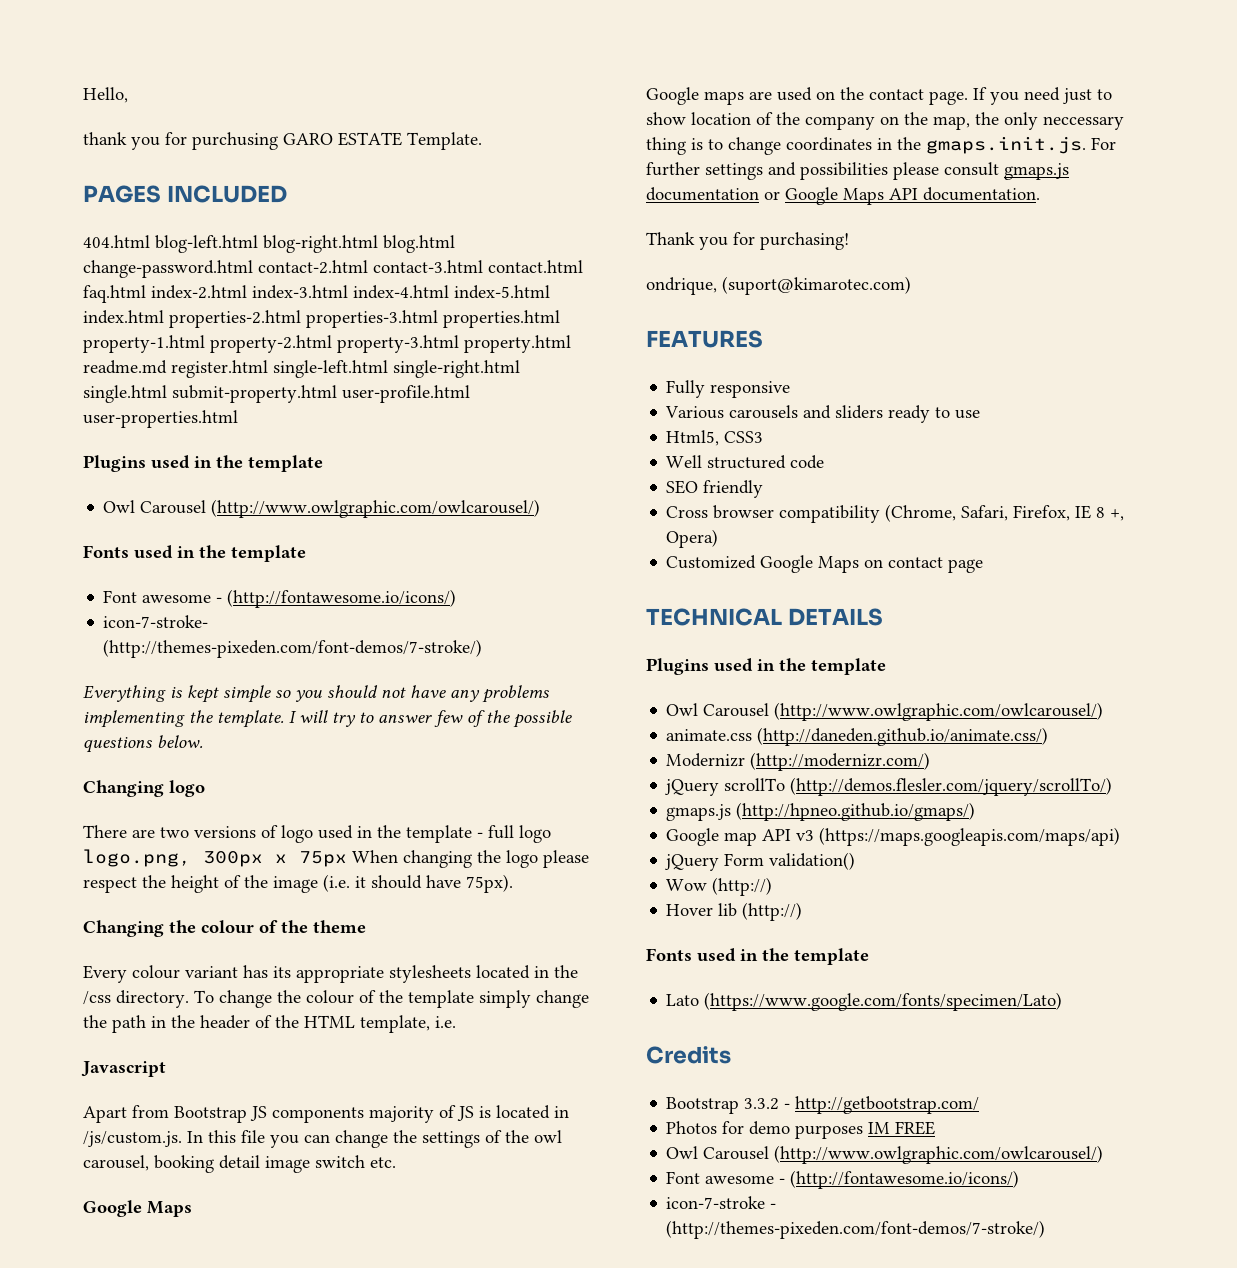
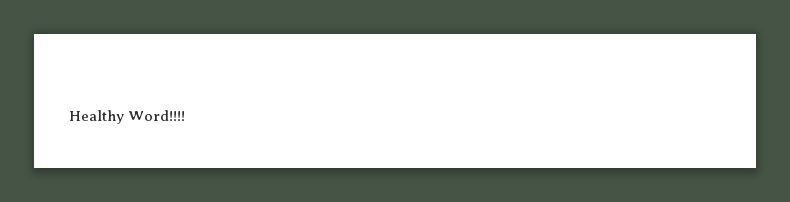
[83,87,128,103] [83,132,482,150] [83,185,287,203] [83,235,455,253] [83,260,583,278] [83,285,550,303] [83,310,560,328] [83,335,571,353] [83,360,520,378] [83,385,470,403] [83,410,238,428] [83,455,323,472] [103,499,541,518] [83,545,306,562] [103,589,457,608] [103,615,209,628] [103,639,483,658] [83,685,549,703] [83,710,572,728] [83,735,203,753] [83,780,205,797] [83,825,551,843] [83,849,589,868] [83,874,513,893] [83,920,366,937] [83,965,578,983] [83,990,589,1008] [83,1015,456,1033] [81,1061,166,1077] [83,1105,569,1123] [83,1130,562,1148] [83,1155,396,1173] [83,1200,192,1217] [646,87,1112,105] [646,112,1124,130] [646,136,1116,155] [646,162,1069,180] [646,187,1040,205] [646,232,849,250] [646,276,911,295] [646,330,763,348] [666,380,791,398] [665,405,981,423] [666,430,764,446] [666,455,825,469] [666,480,764,498] [666,504,1125,523] [666,529,719,548] [666,555,984,573] [646,608,883,626] [646,658,886,675] [666,702,1104,721] [666,727,1049,746] [666,752,931,771] [665,777,1113,796] [666,802,976,821] [666,827,1121,846] [665,852,856,871] [666,877,773,896] [666,902,803,921] [646,948,869,965] [666,992,1063,1011] [646,1046,731,1064] [666,1096,980,1114] [666,1121,936,1139] [666,1145,1104,1164] [666,1170,1020,1189] [666,1196,777,1209] [666,1220,1046,1239] Hello, // thank you for purchusing GARO ESTATE Template. // PAGES INCLUDED // 404.html blog-left.html blog-right.html blog.html change-password.html contact-2.html contact-3.html contact.html faq.html index-2.html index-3.html index-4.html index-5.html index.html properties-2.html properties-3.html properties.html property-1.html property-2.html property-3.html property.html readme.md register.html single-left.html single-right.html single.html submit-property.html user-profile.html user-properties.html // Plugins used in the template // Owl Carousel (http://www.owlgraphic.com/owlcarousel/) // Fonts used in the template // Font awesome - (http://fontawesome.io/icons/) // icon-7-stroke- (http://themes-pixeden.com/font-demos/7-stroke/) // Everything is kept simple so you should not have any problems implementing the template. I will try to answer few of the possible questions below. // Changing logo // There are two versions of logo used in the template - full logo logo.png, 300px x 75px When changing the logo please respect the height of the image (i.e. it should have 75px). // Changing the colour of the theme // Every colour variant has its appropriate stylesheets located in the /css directory. To change the colour of the template simply change the path in the header of the HTML template, i.e. // Javascript // Apart from Bootstrap JS components majority of JS is located in /js/custom.js. In this file you can change the settings of the owl carousel, booking detail image switch etc. // Google Maps // Google maps are used on the contact page. If you need just to show location of the company on the map, the only neccessary thing is to change coordinates in the gmaps.init.js. For further settings and possibilities please consult gmaps.js documentation or Google Maps API documentation. // Thank you for purchasing! // ondrique, (suport@kimarotec.com) // FEATURES // Fully responsive // Various carousels and sliders ready to use // Html5, CSS3 // Well structured code // SEO friendly // Cross browser compatibility (Chrome, Safari, Firefox, IE 8 +, Opera) // Customized Google Maps on contact page // TECHNICAL DETAILS // Plugins used in the template // Owl Carousel (http://www.owlgraphic.com/owlcarousel/) // animate.css (http://daneden.github.io/animate.css/) // Modernizr (http://modernizr.com/) // jQuery scrollTo (http://demos.flesler.com/jquery/scrollTo/) // gmaps.js (http://hpneo.github.io/gmaps/) // Google map API v3 (https://maps.googleapis.com/maps/api) // jQuery Form validation() // Wow (http://) // Hover lib (http://) // Fonts used in the template // Lato (https://www.google.com/fonts/specimen/Lato) // Credits // Bootstrap 3.3.2 - http://getbootstrap.com/ // Photos for demo purposes IM FREE // Owl Carousel (http://www.owlgraphic.com/owlcarousel/) // Font awesome - (http://fontawesome.io/icons/) // icon-7-stroke - (http://themes-pixeden.com/font-demos/7-stroke/) -> [69,110,186,124] Healthy Word!!!!

